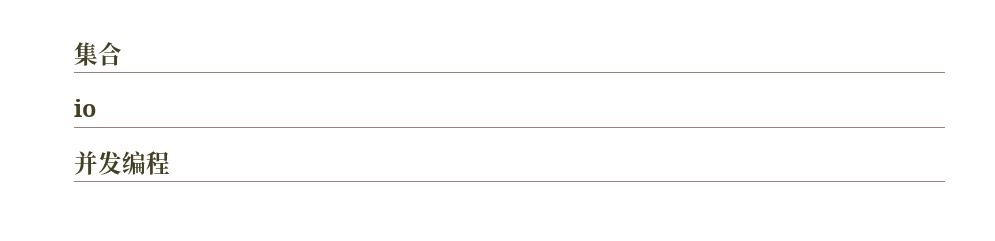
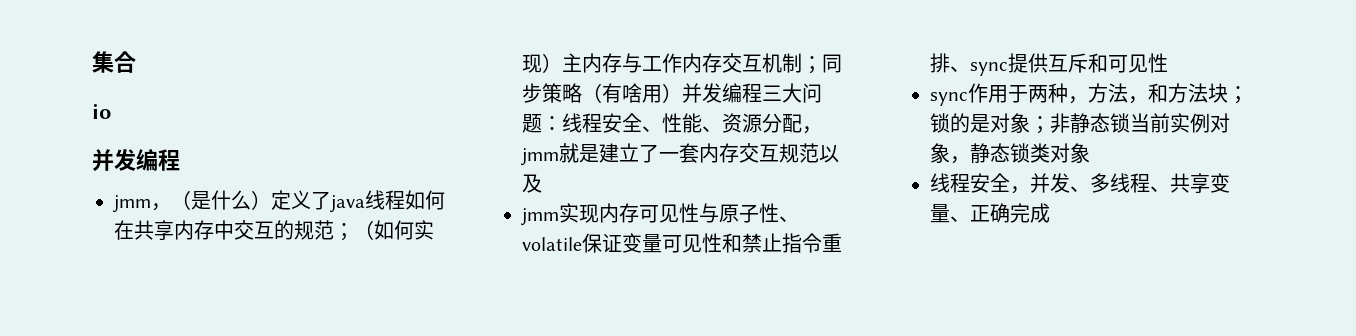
(170, 163) none -> [113,190,445,213] [114,220,434,241] [522,53,842,74] [522,83,822,103] [522,113,822,134] [521,143,839,166] [522,174,542,193] [521,203,799,226] [522,233,842,253] [930,53,1168,76] [930,83,1248,106] [930,113,1230,134] [930,143,1090,164] [930,173,1230,194] [930,203,1050,223] // jmm，（是什么）定义了java线程如何在共享内存中交互的规范；（如何实现）主内存与工作内存交互机制；同步策略（有啥用）并发编程三大问题：线程安全、性能、资源分配，jmm就是建立了一套内存交互规范以及 // jmm实现内存可见性与原子性、volatile保证变量可见性和禁止指令重排、sync提供互斥和可见性 // sync作用于两种，方法，和方法块；锁的是对象；非静态锁当前实例对象，静态锁类对象 // 线程安全，并发、多线程、共享变量、正确完成

